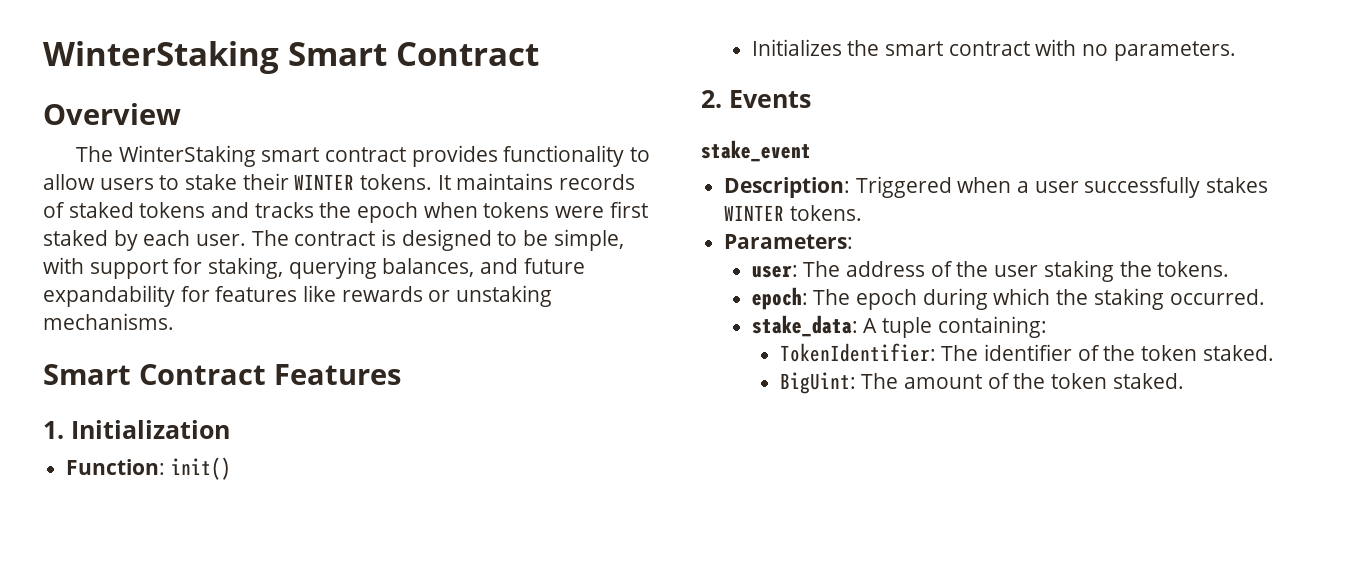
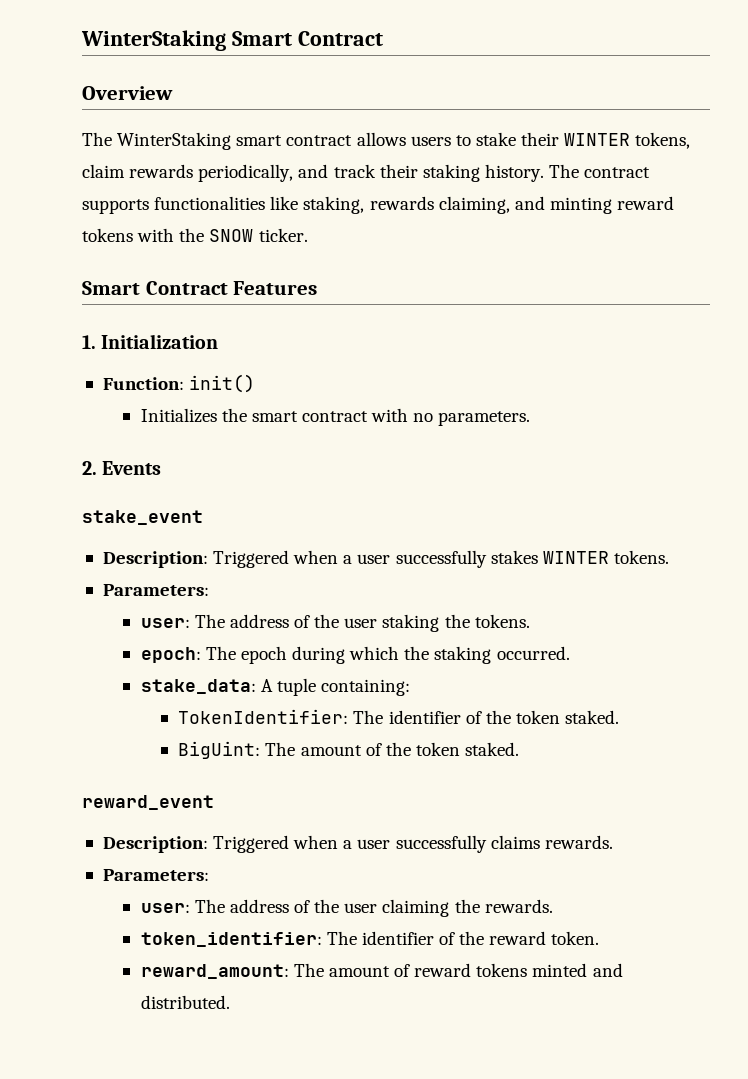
[411,145,650,167] [43,174,95,190] provides functionality to allow -> [356,132,406,146] allows
[360,173,636,190] [43,201,648,223] [43,229,624,251] [43,257,585,279] [43,285,553,307] [43,313,174,330] tokens. It maintains records of staked tokens and tracks the epoch when tokens were first staked by each user. The contract is designed to be simple, with support for staking, querying balances, and future expandability for features like rewards or unstaking mechanisms. -> [635,132,691,149] [82,164,651,182] [82,196,675,214] [82,228,308,242] tokens, claim rewards periodically, and track their staking history. The contract supports functionalities like staking, rewards claiming, and minting reward tokens with the SNOW ticker.
(1184, 381) none -> [82,795,214,810] [102,835,613,853] [102,869,209,881] [140,899,553,917] [140,931,600,947] [140,963,623,979] [140,995,230,1009] // reward_event // Description: Triggered when a user successfully claims rewards. // Parameters: // user: The address of the user claiming the rewards. // token_identifier: The identifier of the reward token. // reward_amount: The amount of reward tokens minted and distributed.

